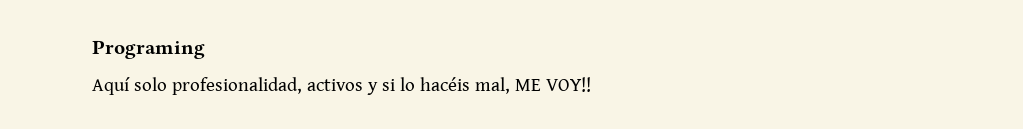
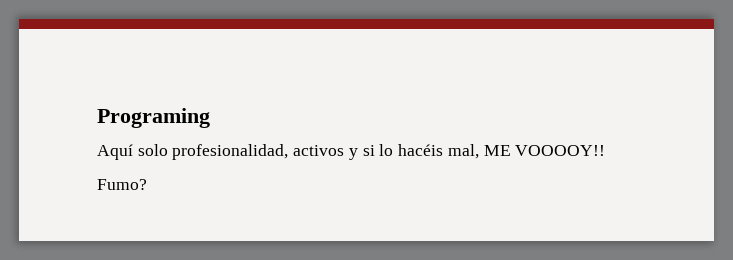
[545,77,591,92] VOY!! -> [515,145,606,156] [97,179,147,190] VOOOOY!! // Fumo?

